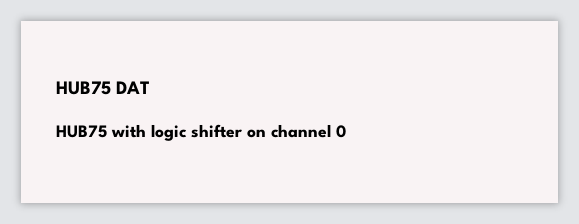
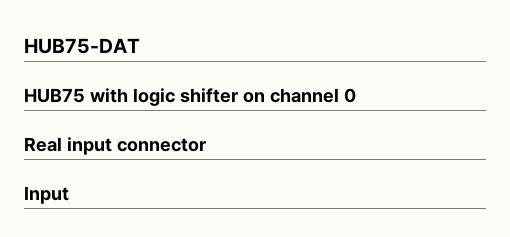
[56,81,151,95] HUB75 DAT -> [24,38,140,54] HUB75-DAT
(346, 131) none -> [24,137,206,155] [24,186,69,204] // Real input connector // Input

